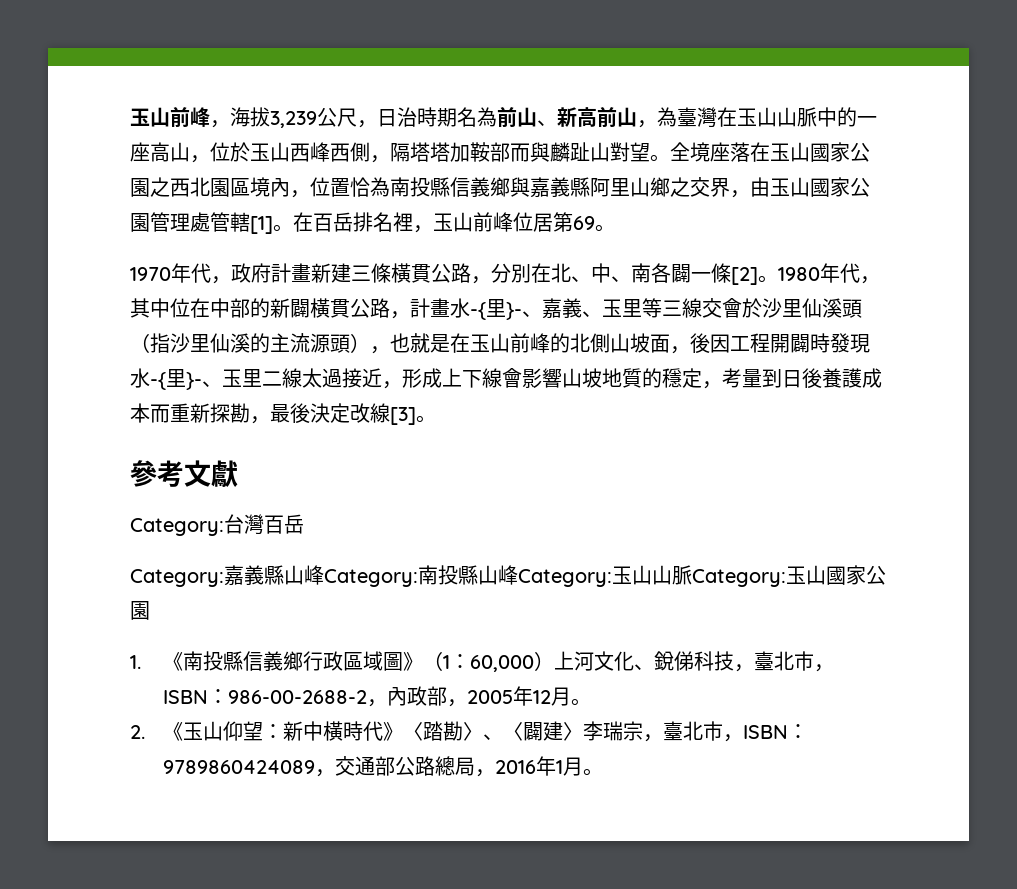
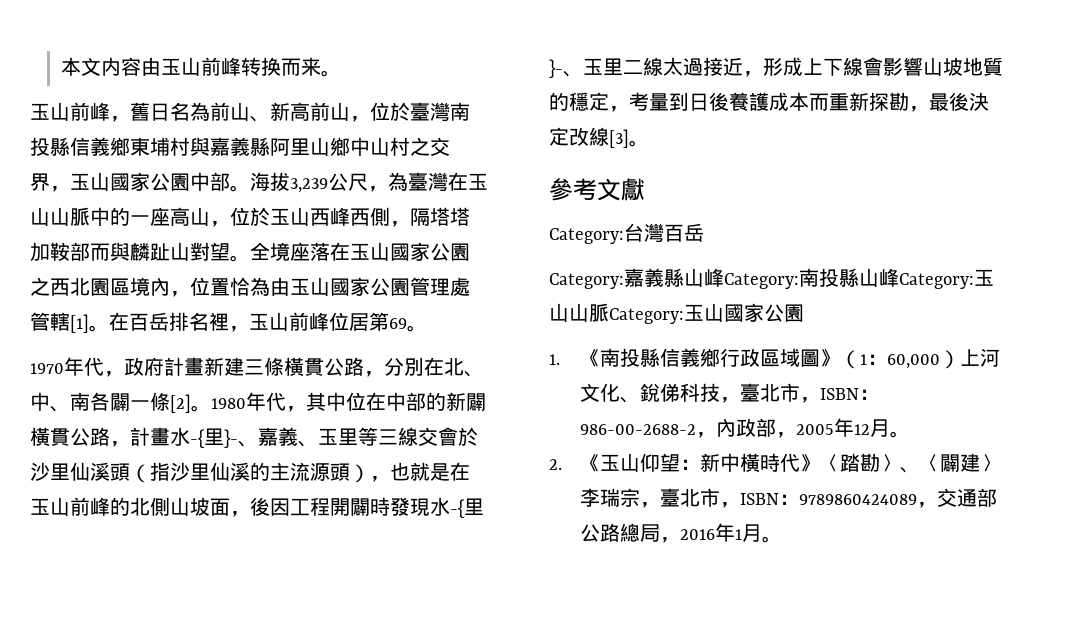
[130,107,457,128] 玉山前峰，海拔3,239公尺，日治時期 -> [61,57,342,77] [30,102,170,122] 本文内容由玉山前峰转换而来。 // 玉山前峰，舊日
(657, 124) none -> [370,102,470,122] [30,137,450,156] [30,172,388,193] 位於臺灣南投縣信義鄉東埔村與嘉義縣阿里山鄉中山村之交界，玉山國家公園中部。海拔3,239公尺，
[390,177,750,198] 南投縣信義鄉與嘉義縣阿里山鄉之交界， -> (270, 286) none

